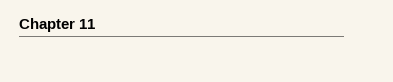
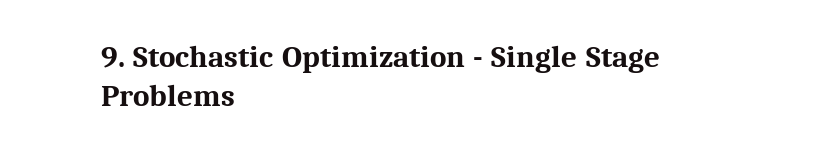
[19,18,96,32] Chapter 11 -> [101,45,660,73] [101,84,235,106] 9. Stochastic Optimization - Single Stage Problems

